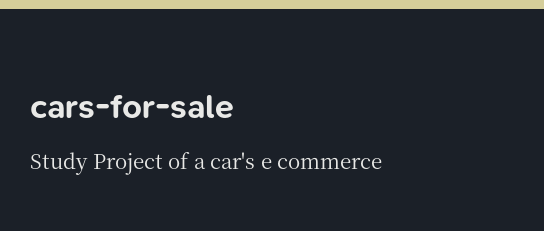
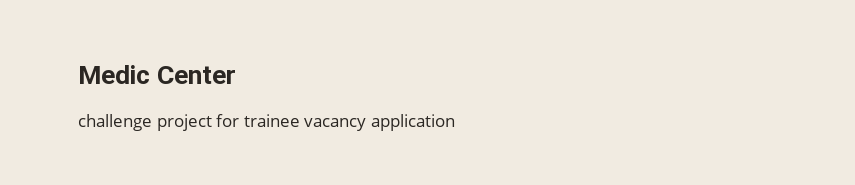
[30,94,234,119] [30,152,383,175] cars-for-sale // Study Project of a car's e commerce -> [78,65,237,84] [78,114,455,131] Medic Center // challenge project for trainee vacancy application

